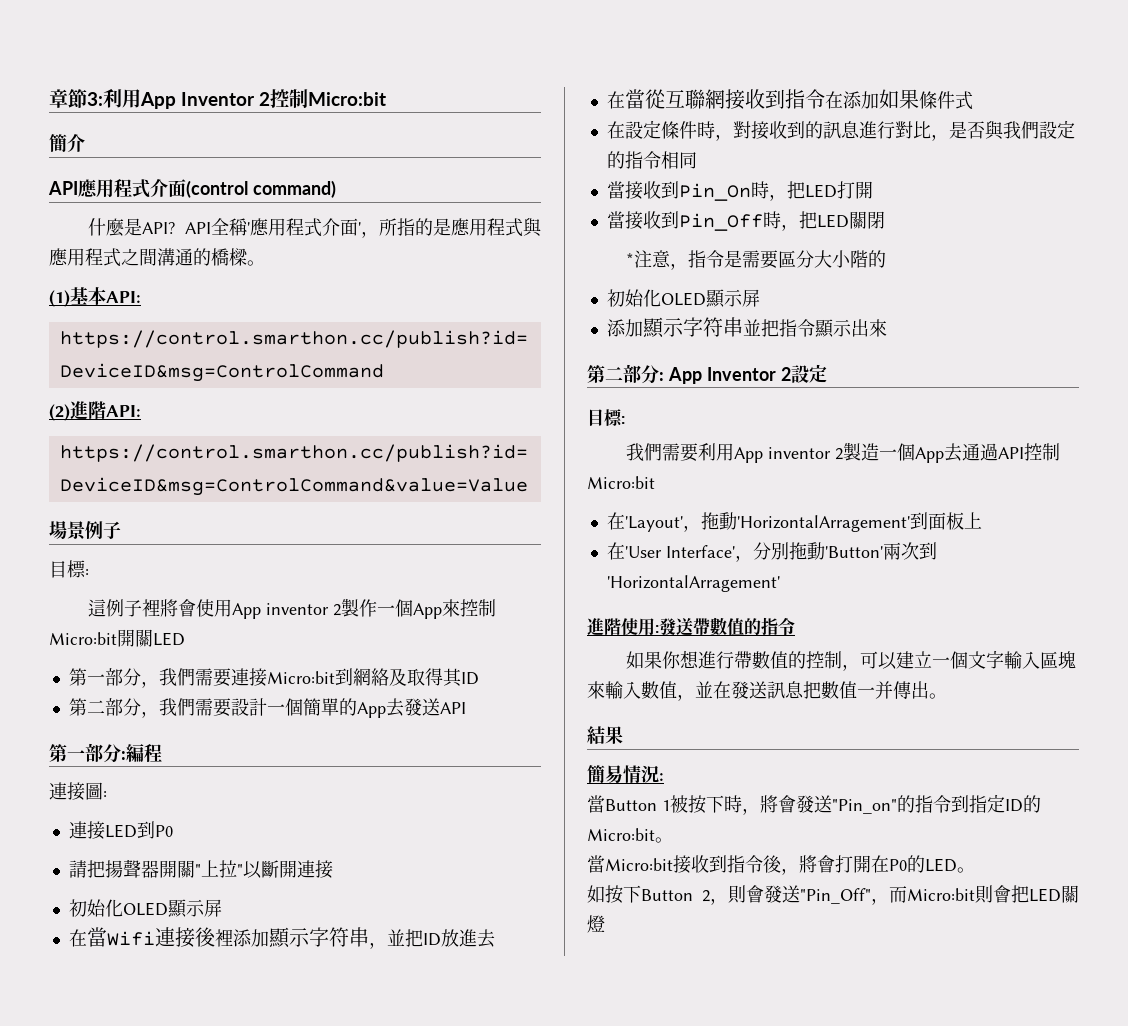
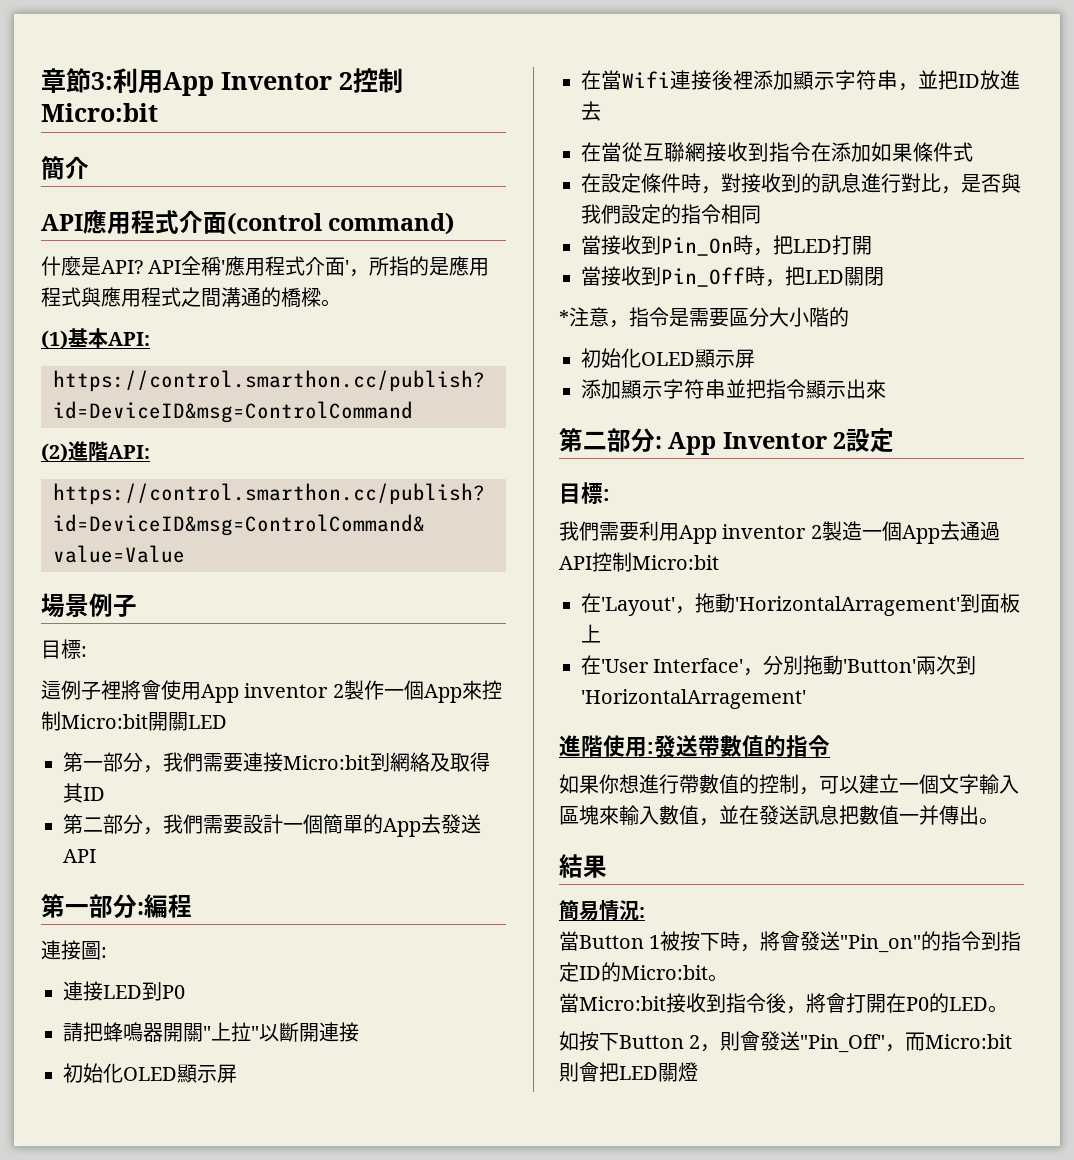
[104,859,141,878] 揚聲 -> [103,1022,143,1042] 蜂鳴

